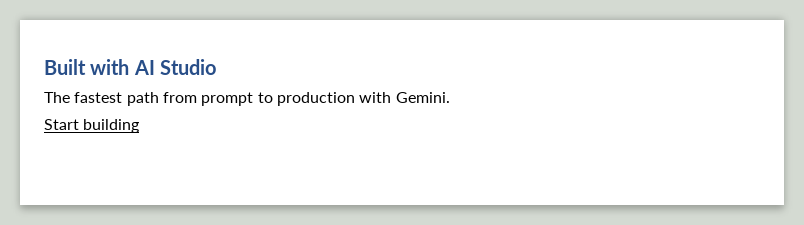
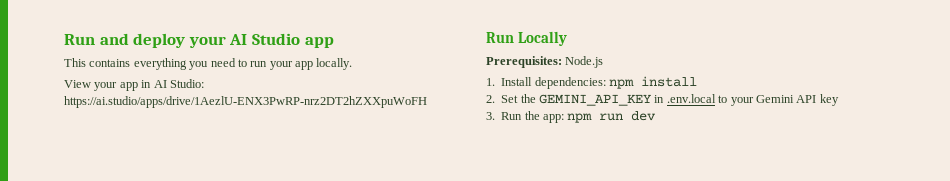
[44,59,217,75] [44,92,450,106] [44,119,140,133] Built with AI Studio // The fastest path from prompt to production with Gemini. // Start building -> [64,33,334,48] [64,58,353,70] [64,79,204,91] [64,96,427,108] [486,31,568,46] [486,56,604,68] [486,76,697,89] [486,94,839,106] [486,111,657,123] Run and deploy your AI Studio app // This contains everything you need to run your app locally. // View your app in AI Studio: https://ai.studio/apps/drive/1AezlU-ENX3PwRP-nrz2DT2hZXXpuWoFH // Run Locally // Prerequisites: Node.js // 1. Install dependencies: npm install // 2. Set the GEMINI_API_KEY in .env.local to your Gemini API key // 3. Run the app: npm run dev

